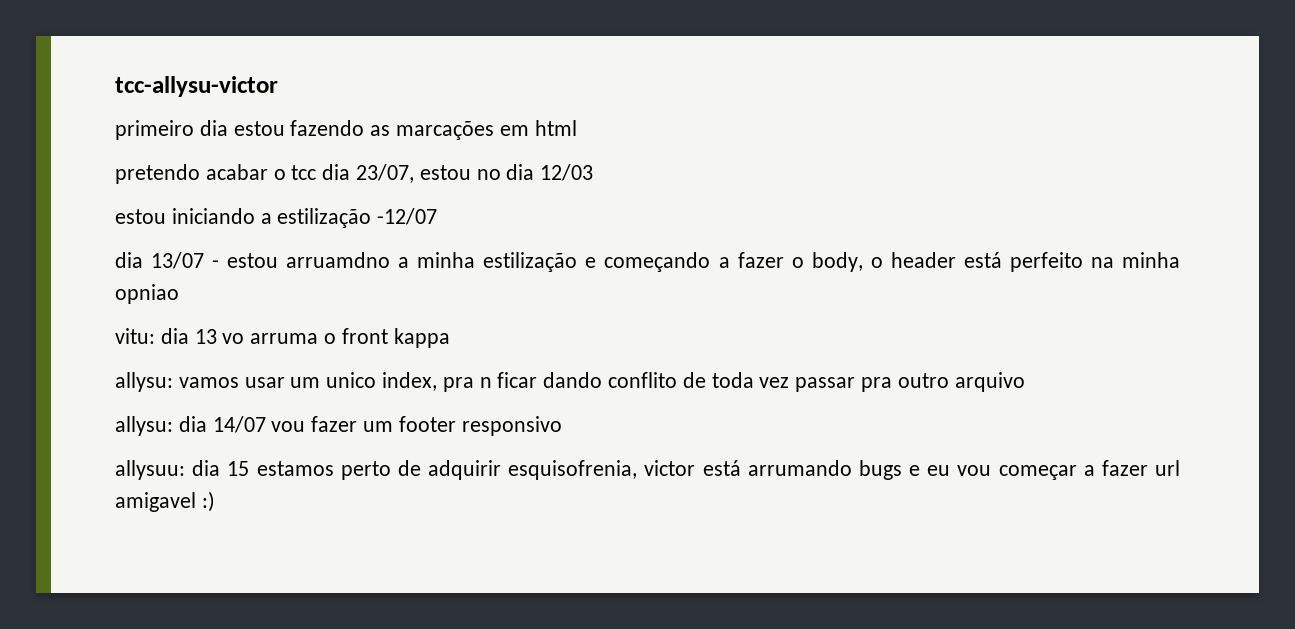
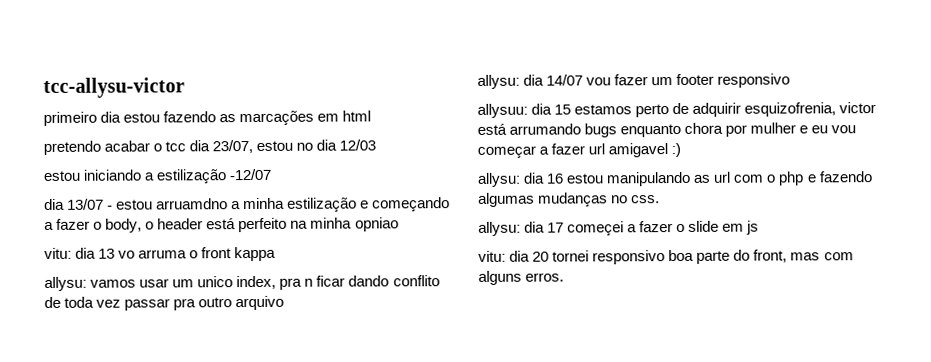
[508,460,638,480] esquisofrenia, -> [744,102,837,117] esquizofrenia,
(902, 470) none -> [620,122,797,138] enquanto chora por mulher
(215, 501) none -> [477,171,873,187] [478,192,661,207] [478,220,760,236] [478,249,854,265] [478,270,565,285] // allysu: dia 16 estou manipulando as url com o php e fazendo algumas mudanças no css. // allysu: dia 17 começei a fazer o slide em js // vitu: dia 20 tornei responsivo boa parte do front, mas com alguns erros.

